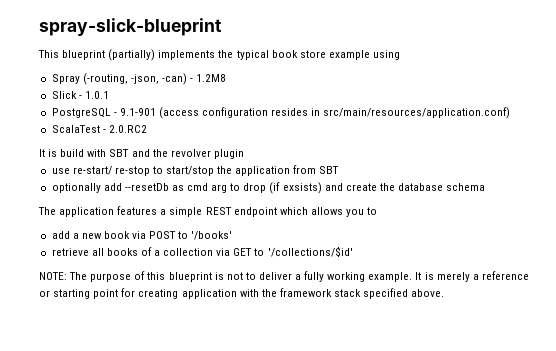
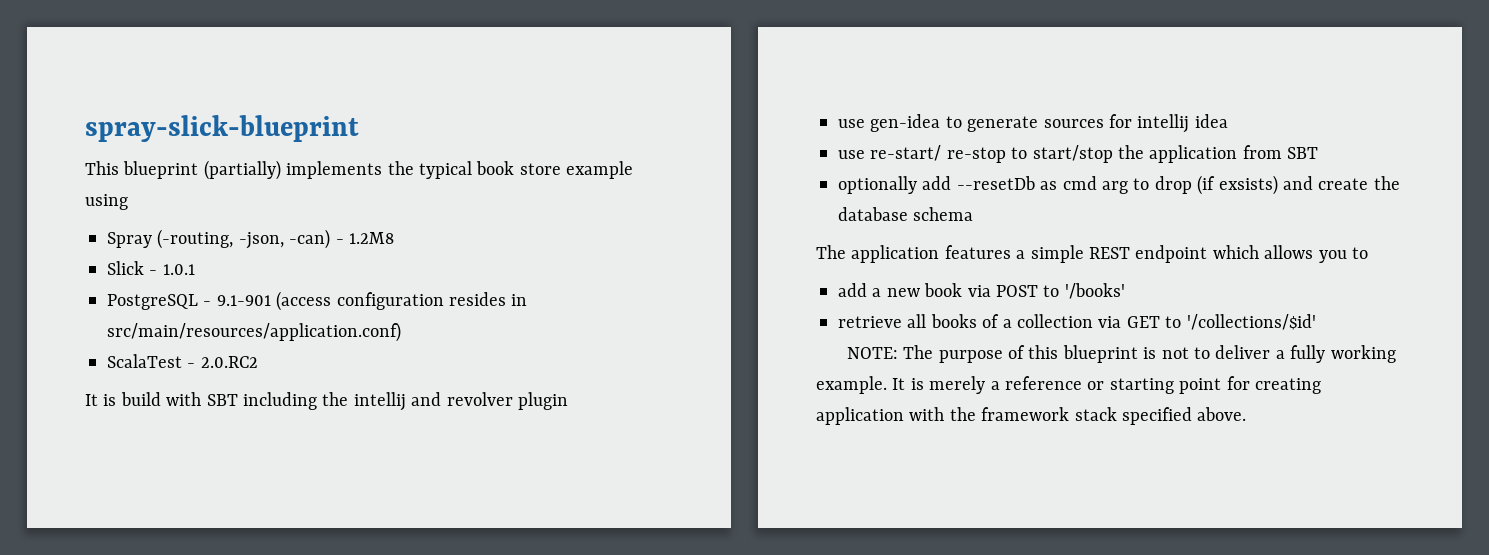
[131,149,244,159] and the revolver plugin -> [243,392,568,411] [838,114,1228,133] including the intellij and revolver plugin // use gen-idea to generate sources for intellij idea

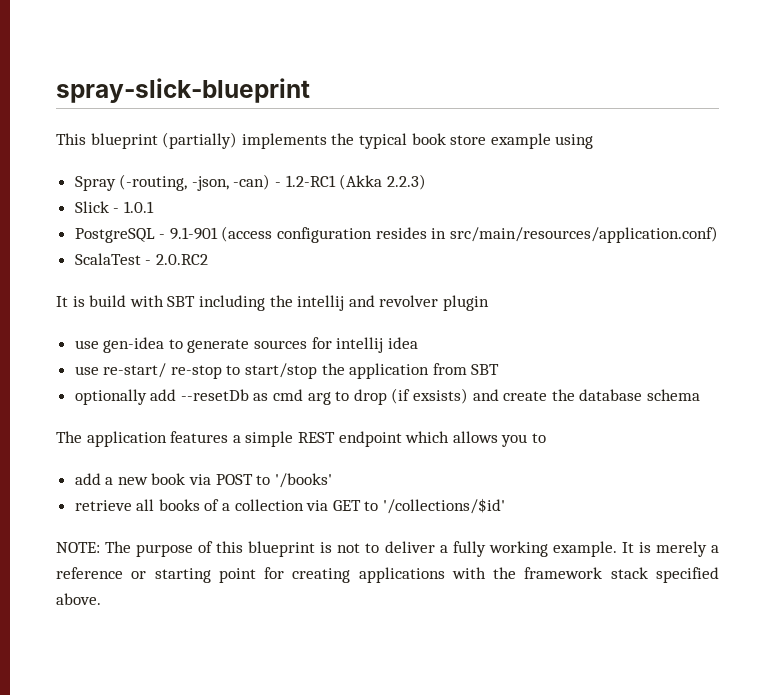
[349,232,394,244] 1.2M8 -> [285,174,426,190] 1.2-RC1 (Akka 2.2.3)
[816,407,904,425] application -> [358,567,445,583] applications

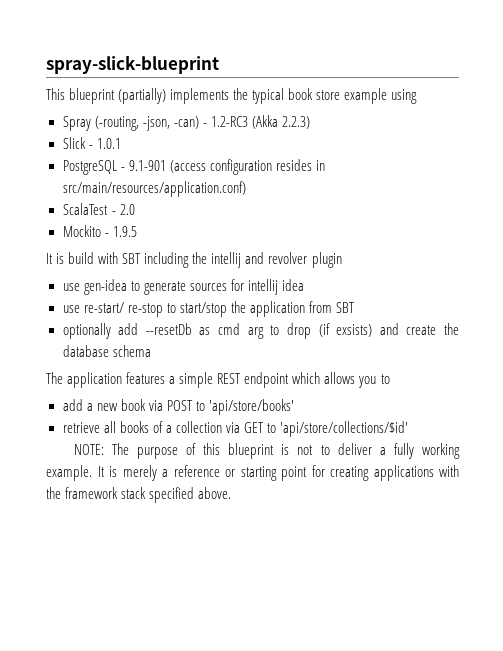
[285,175,336,187] 1.2-RC1 -> [210,116,248,127] 1.2-RC3
[155,254,208,265] 2.0.RC2 -> [119,204,135,215] [62,225,137,237] 2.0 // Mockito - 1.9.5
[274,473,332,488] '/books' -> [208,399,294,415] 'api/store/books'
[383,498,506,514] '/collections/$id' -> [279,421,408,437] 'api/store/collections/$id'

